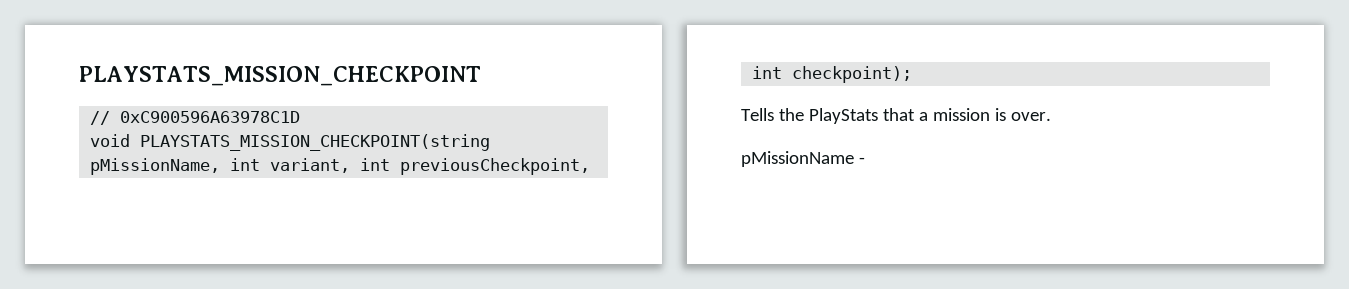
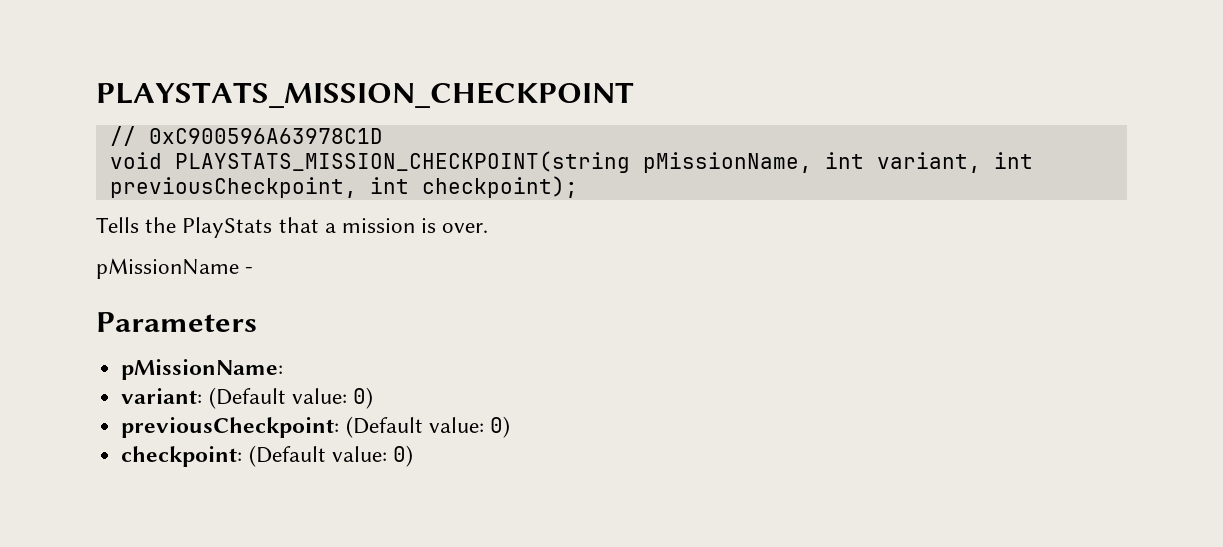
(865, 160) none -> [96,312,257,332] [121,359,284,380] [121,387,373,409] [121,416,510,438] [121,445,413,467] // Parameters // pMissionName: // variant: (Default value: 0) // previousCheckpoint: (Default value: 0) // checkpoint: (Default value: 0)

